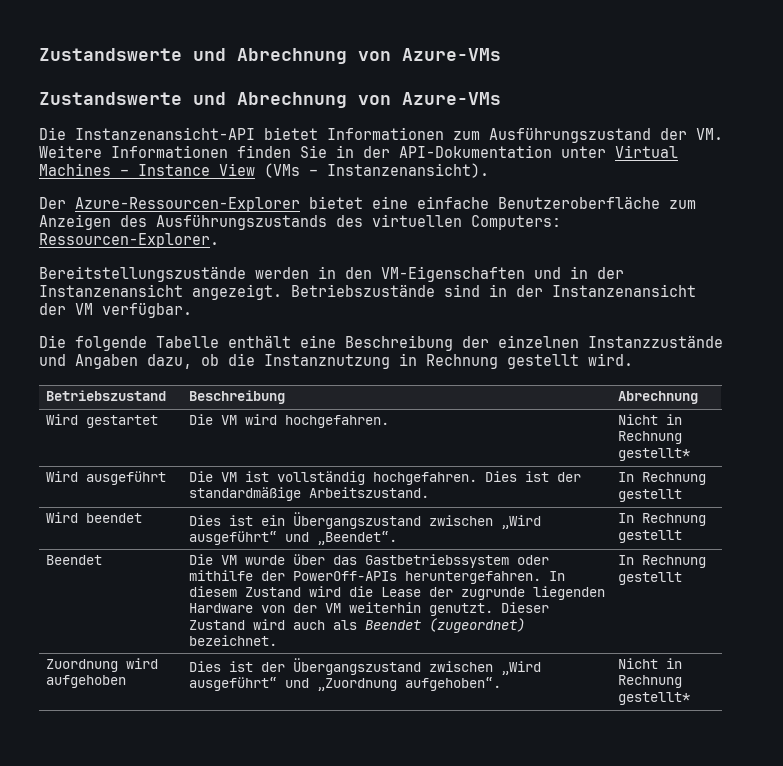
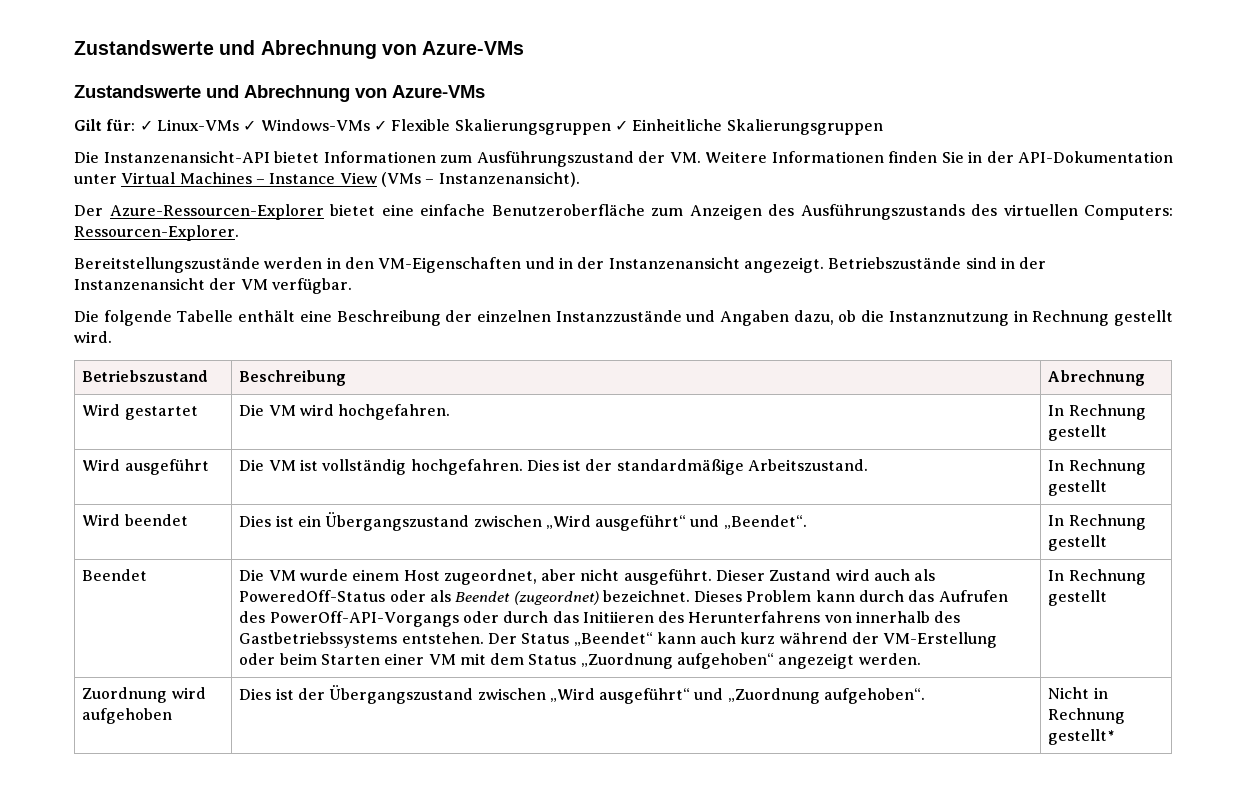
(501, 98) none -> [74,119,883,135] // Gilt für: ✓ Linux-VMs ✓ Windows-VMs ✓ Flexible Skalierungsgruppen ✓ Einheitliche Skalierungsgruppen
[617,414,682,425] [617,431,682,444] [617,448,690,461] Nicht in Rechnung gestellt* -> [1048,404,1146,420] [1048,425,1108,441] In Rechnung gestellt
[292,554,549,568] [188,570,565,584] [188,586,605,600] [188,602,493,616] über das Gastbetriebssystem oder mithilfe der PowerOff-APIs heruntergefahren. In diesem Zustand wird die Lease der zugrunde liegenden Hardware von der VM weiterhin genutzt. -> [352,569,712,585] einem Host zugeordnet, aber nicht ausgeführt.
(357, 625) none -> [239,590,451,602] PoweredOff-Status oder als
(277, 640) none -> [694,590,1008,602] [239,611,961,627] [239,632,998,648] [239,653,921,669] Dieses Problem kann durch das Aufrufen des PowerOff-API-Vorgangs oder durch das Initiieren des Herunterfahrens von innerhalb des Gastbetriebssystems entstehen. Der Status „Beendet“ kann auch kurz während der VM-Erstellung oder beim Starten einer VM mit dem Status „Zuordnung aufgehoben“ angezeigt werden.

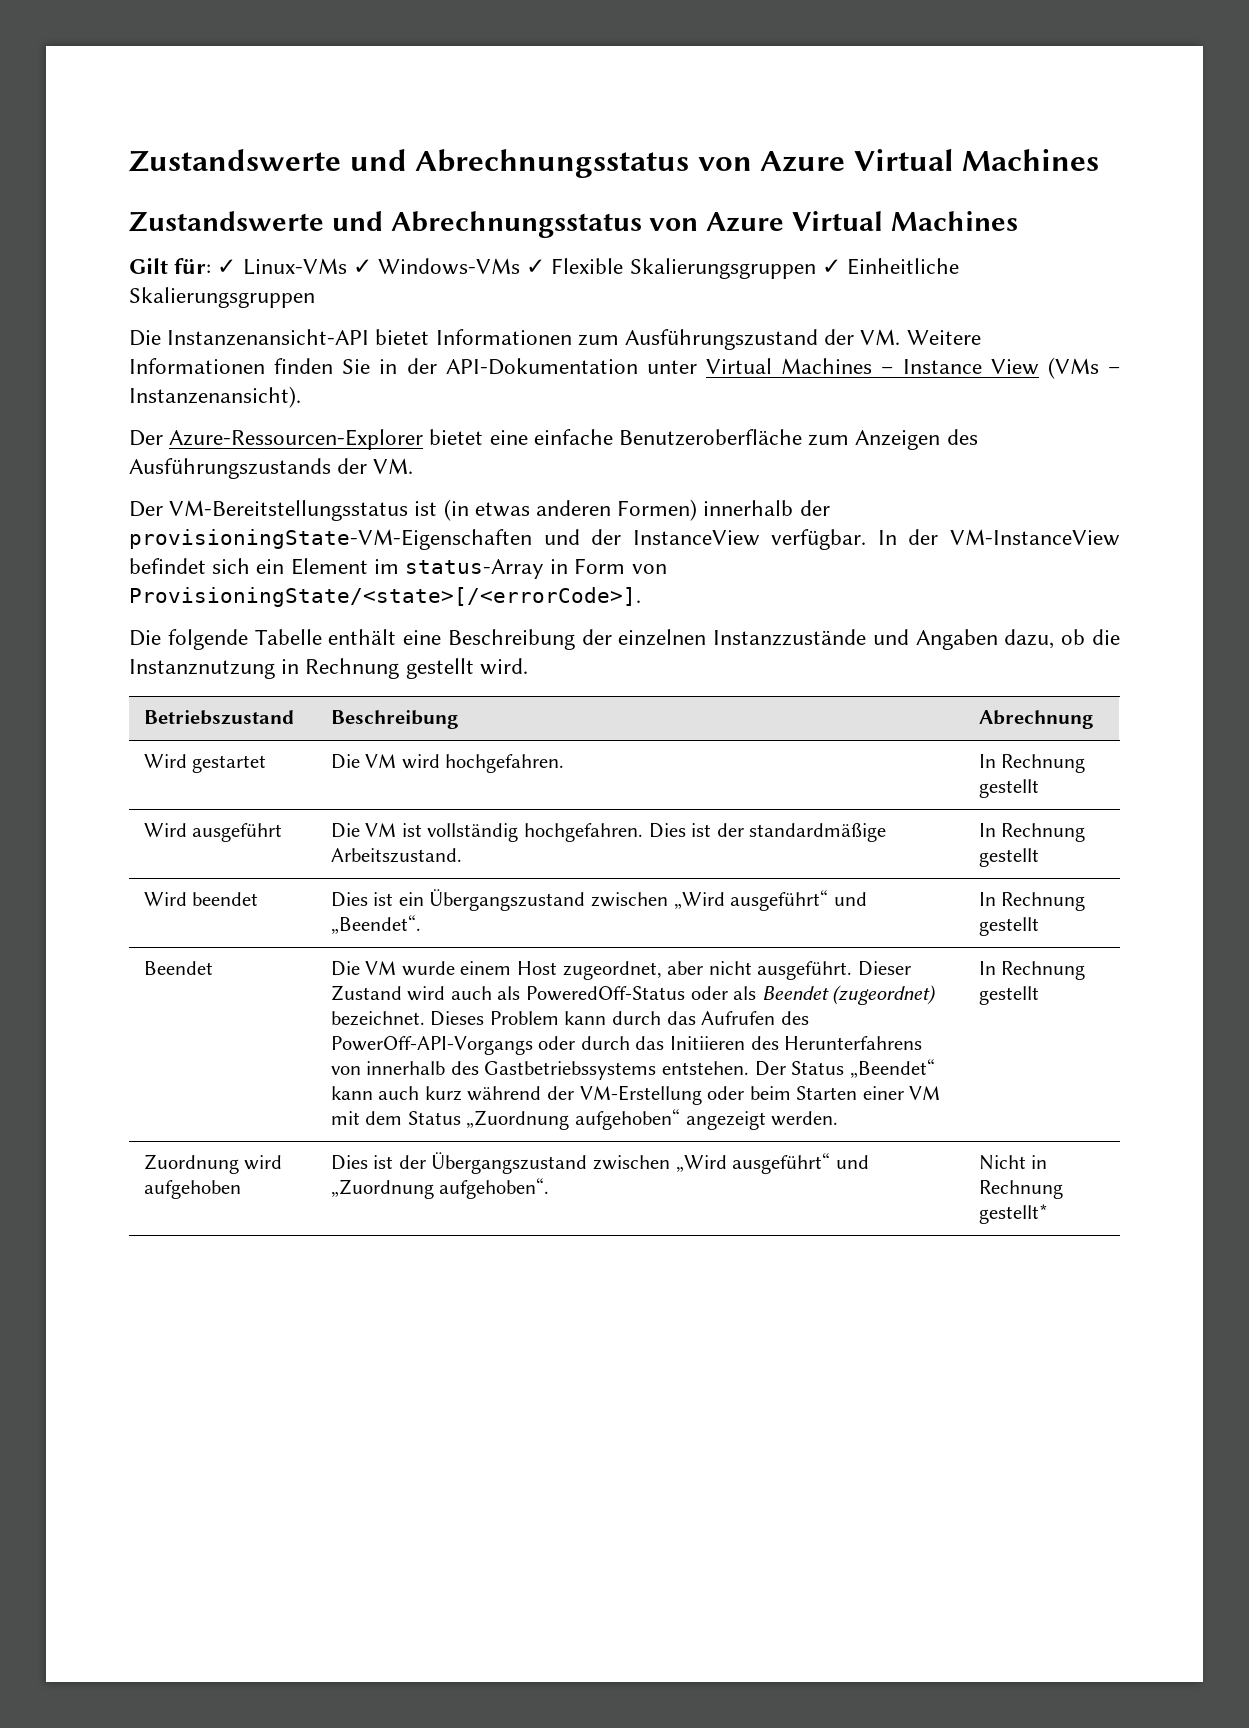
[74,40,525,59] [74,85,485,102] Zustandswerte und Abrechnung von Azure-VMs // Zustandswerte und Abrechnung von Azure-VMs -> [129,149,1100,178] [129,211,1018,238] Zustandswerte und Abrechnungsstatus von Azure Virtual Machines // Zustandswerte und Abrechnungsstatus von Azure Virtual Machines
[971,204,1173,220] [74,225,239,241] [74,257,1047,273] [74,278,352,294] des virtuellen Computers: Ressourcen-Explorer. // Bereitstellungszustände werden in den VM-Eigenschaften und in der Instanzenansicht angezeigt. Betriebszustände sind in der Instanzenansicht der VM verfügbar. -> [337,458,414,474] [129,499,830,521] [129,529,1120,550] [129,558,667,579] [129,587,641,607] der VM. // Der VM-Bereitstellungsstatus ist (in etwas anderen Formen) innerhalb der provisioningState-VM-Eigenschaften und der InstanceView verfügbar. In der VM-InstanceView befindet sich ein Element im status-Array in Form von ProvisioningState/<state>[/<errorCode>].

